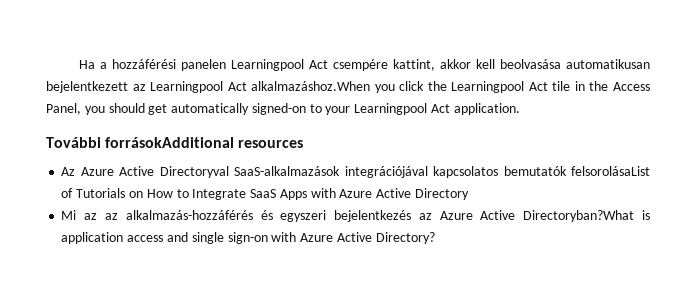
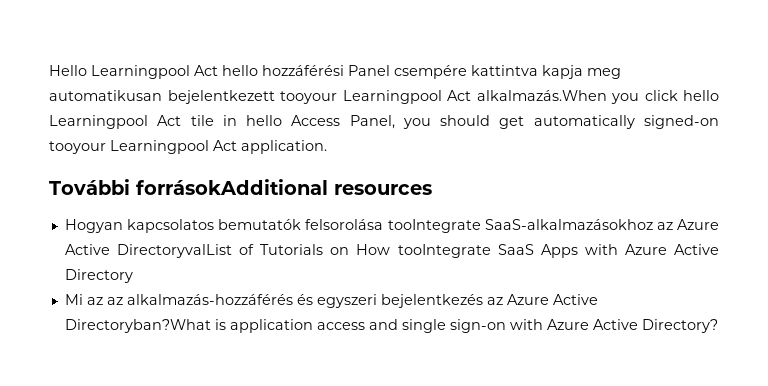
[79,59,562,71] Ha a hozzáférési panelen Learningpool Act csempére kattint, akkor kell beolvasása -> [49,65,621,79] Hello Learningpool Act hello hozzáférési Panel csempére kattintva kapja meg
[132,81,371,93] az Learningpool Act alkalmazáshoz.When -> [280,90,607,104] tooyour Learningpool Act alkalmazás.When
[427,81,447,91] the -> [683,90,719,101] hello
[589,81,609,91] the -> [246,115,283,126] hello
[309,104,351,115] to your -> [49,141,106,154] tooyour
[61,166,650,178] Az Azure Active Directoryval SaaS-alkalmazások integrációjával kapcsolatos bemutatók felsorolásaList -> [64,219,719,233] [64,244,233,258] Hogyan kapcsolatos bemutatók felsorolása tooIntegrate SaaS-alkalmazásokhoz az Azure Active DirectoryvalList
[176,189,247,200] to Integrate -> [397,244,491,258] tooIntegrate

